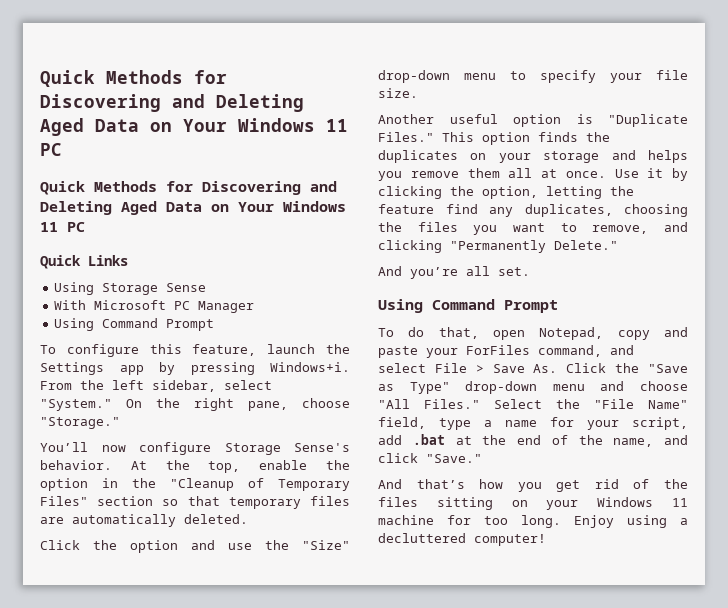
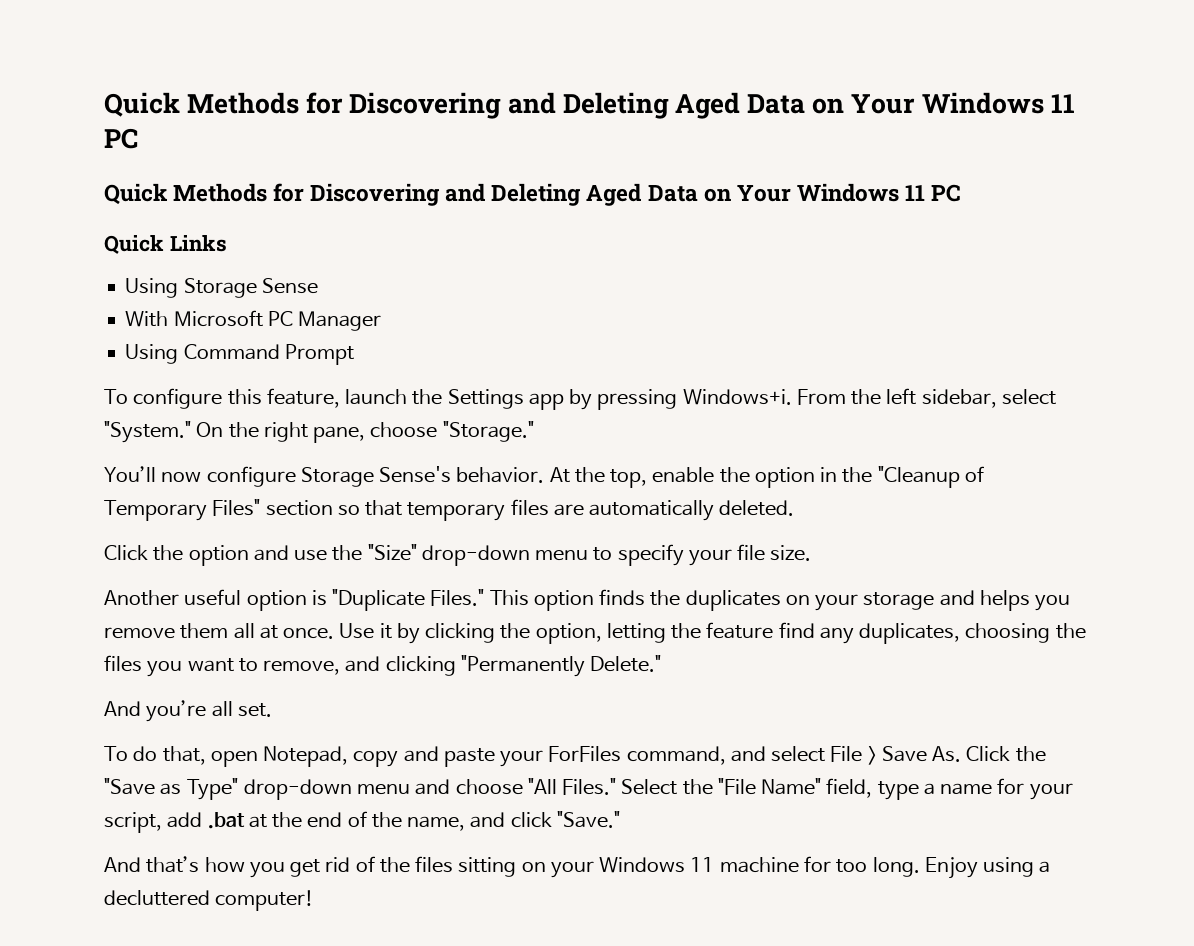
[378,299,558,313] // Using Command Prompt -> (272, 710) none

